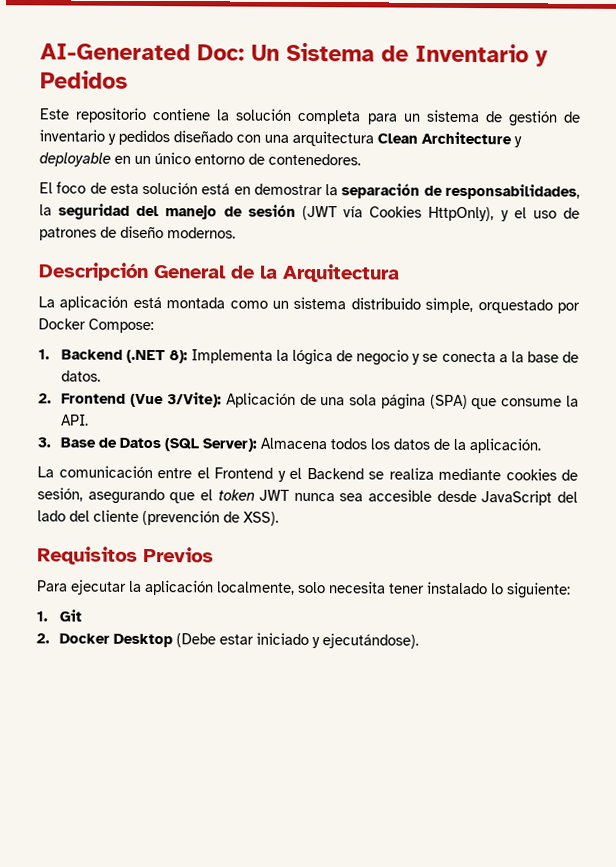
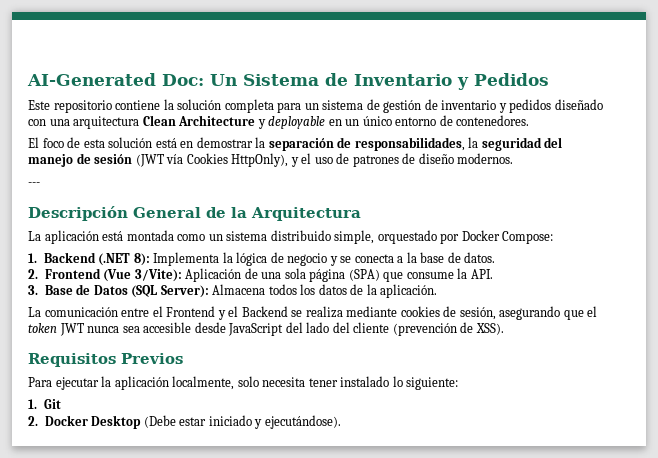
(236, 233) none -> [28,182,40,186] // ---

